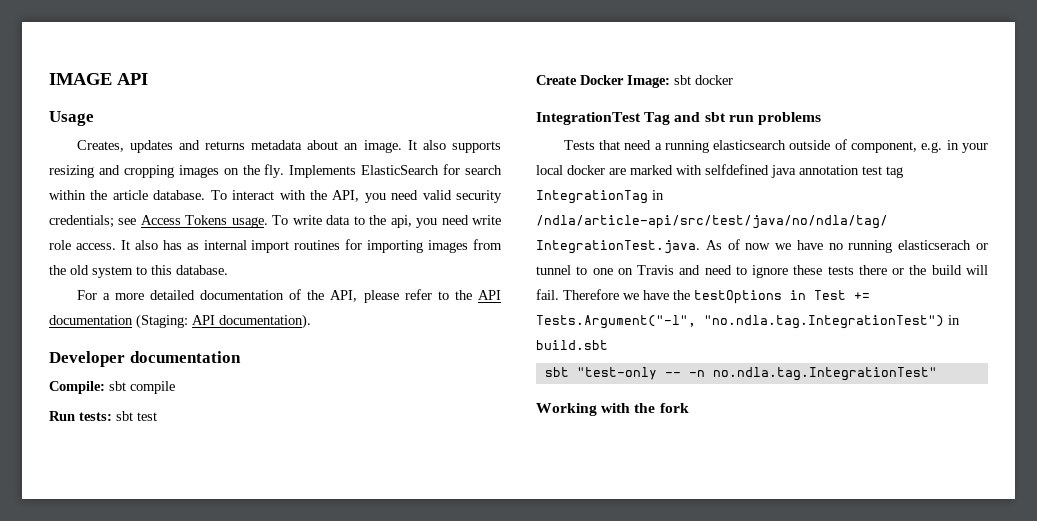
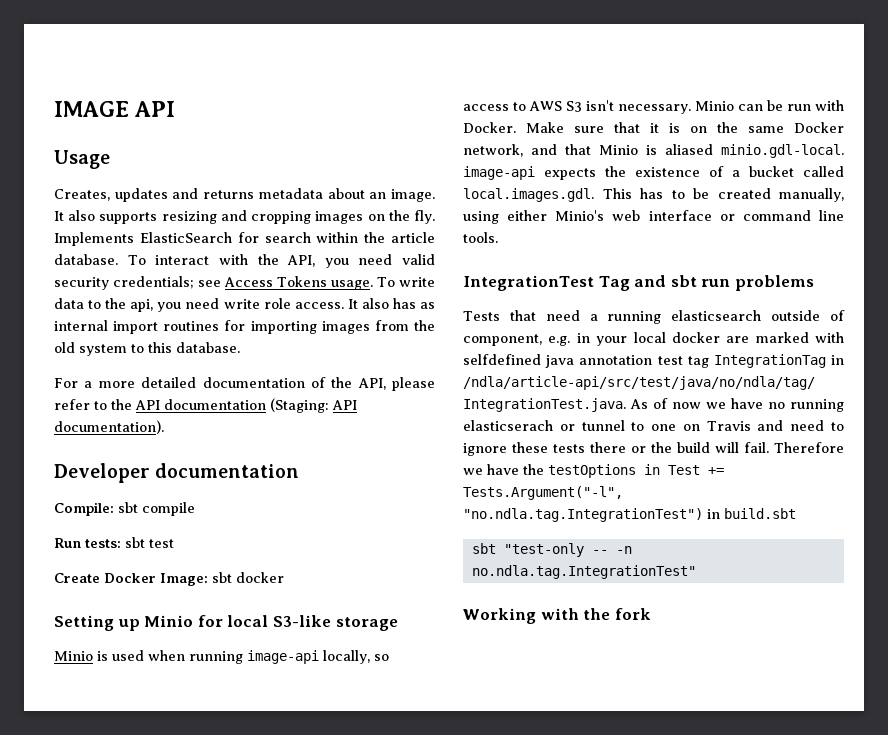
(733, 80) none -> [54,615,398,631] [54,650,389,664] [463,100,844,114] [463,122,844,133] [463,144,844,158] [463,166,844,180] [463,188,844,202] [463,210,844,224] [463,232,498,243] // Setting up Minio for local S3-like storage // Minio is used when running image-api locally, so access to AWS S3 isn't necessary. Minio can be run with Docker. Make sure that it is on the same Docker network, and that Minio is aliased minio.gdl-local. image-api expects the existence of a bucket called local.images.gdl. This has to be created manually, using either Minio's web interface or command line tools.

